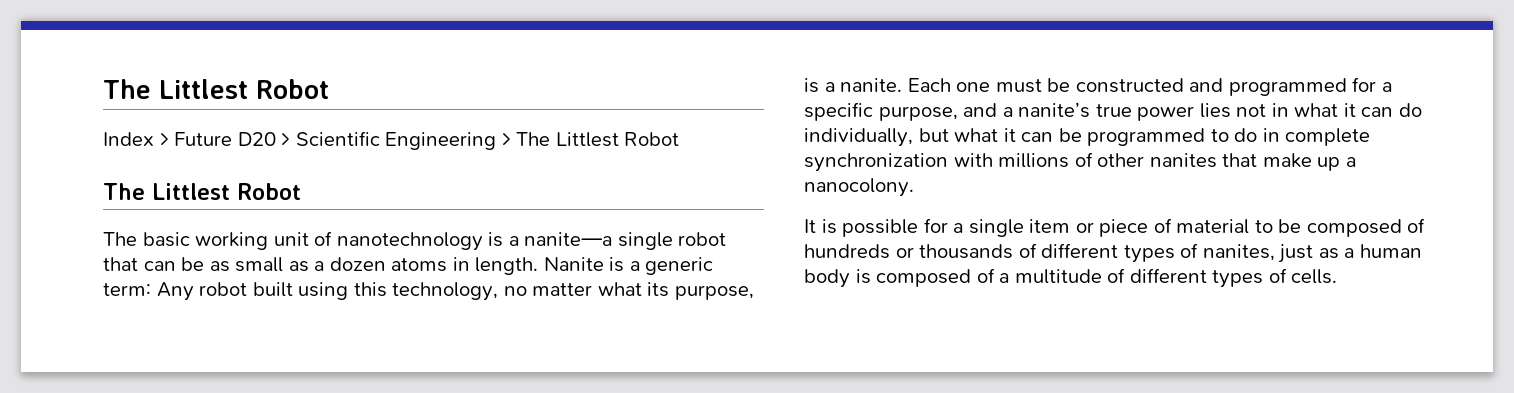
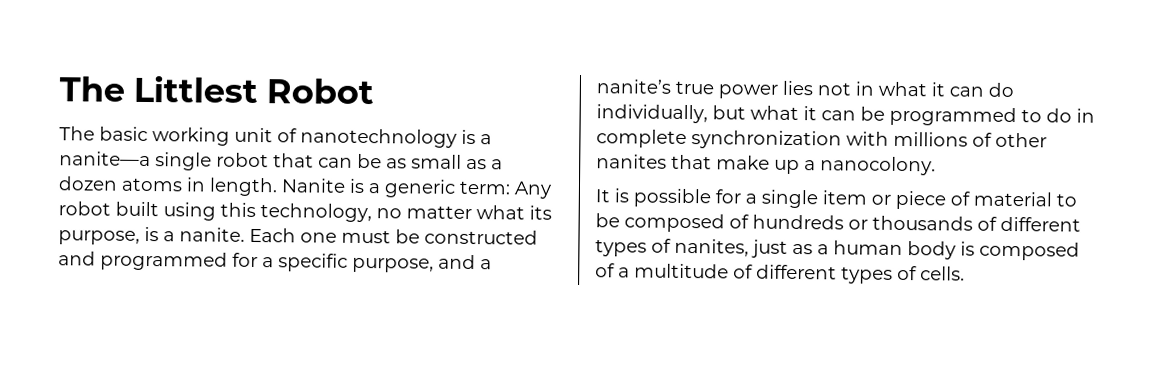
[103,79,329,99] [103,131,680,150] [103,183,301,200] The Littlest Robot // Index > Future D20 > Scientific Engineering > The Littlest Robot // The Littlest Robot -> [59,75,375,105] The Littlest Robot

